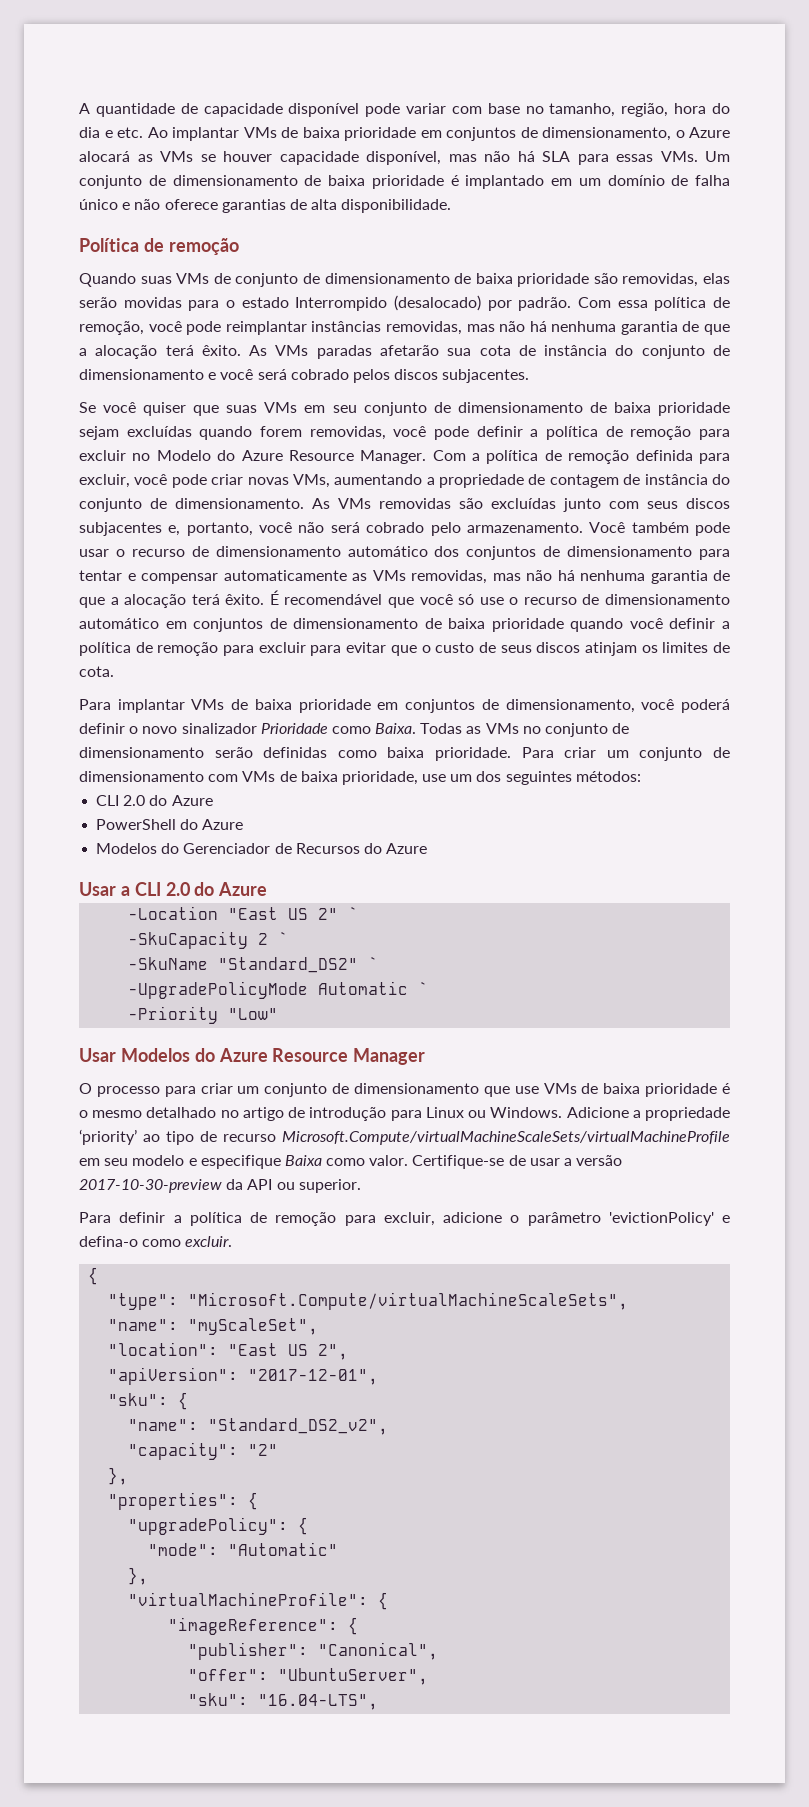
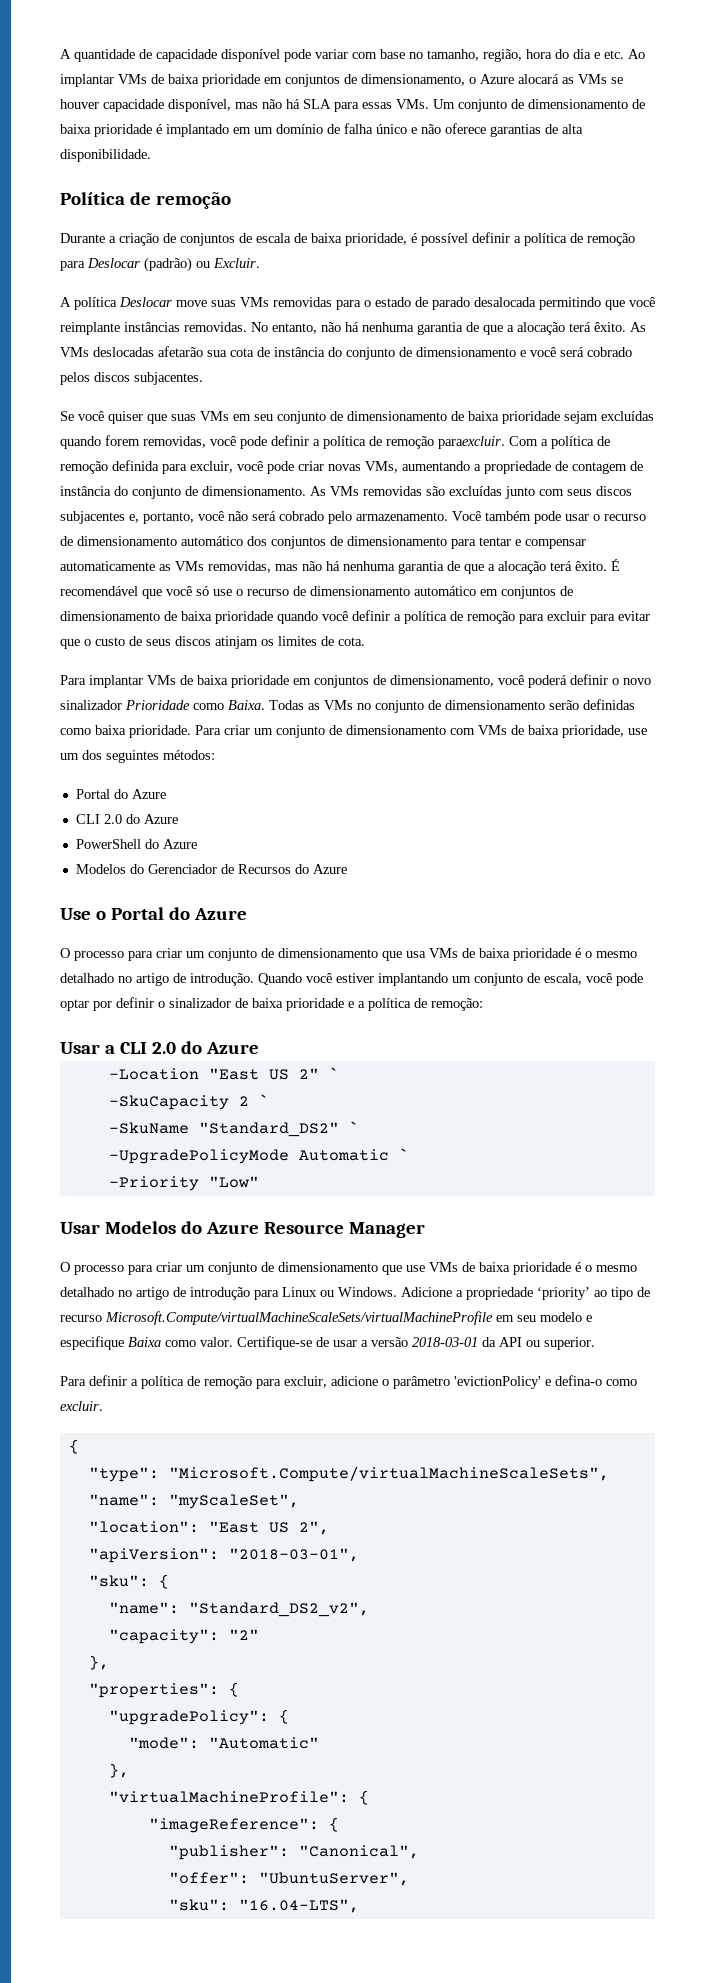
[79,273,730,287] [79,295,730,311] [79,321,495,335] Quando suas VMs de conjunto de dimensionamento de baixa prioridade são removidas, elas serão movidas para o estado Interrompido (desalocado) por padrão. Com essa política de remoção, você pode reimplantar instâncias removidas, mas -> [60,232,635,246] [60,257,260,272] [60,297,655,310] [60,322,317,335] Durante a criação de conjuntos de escala de baixa prioridade, é possível definir a política de remoção para Deslocar (padrão) ou Excluir. // A política Deslocar move suas VMs removidas para o estado de parado desalocada permitindo que você reimplante instâncias removidas. No entanto,
[316,345,372,359] paradas -> [93,347,154,357] deslocadas
[698,429,730,440] [79,450,427,464] para excluir no Modelo do Azure Resource Manager. -> [438,436,505,449] paraexcluir.
(641, 776) none -> [75,789,166,799] // Portal do Azure
(428, 848) none -> [60,907,247,920] [60,948,637,961] [60,973,643,986] [60,997,483,1011] // Use o Portal do Azure // O processo para criar um conjunto de dimensionamento que usa VMs de baixa prioridade é o mesmo detalhado no artigo de introdução. Quando você estiver implantando um conjunto de escala, você pode optar por definir o sinalizador de baixa prioridade e a política de remoção:
[79,1179,222,1193] 2017-10-30-preview -> [412,1337,478,1347] 2018-03-01
[248,1369,379,1385] "2017-12-01", -> [228,1548,359,1562] "2018-03-01",

